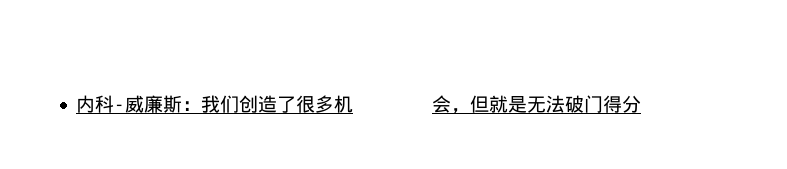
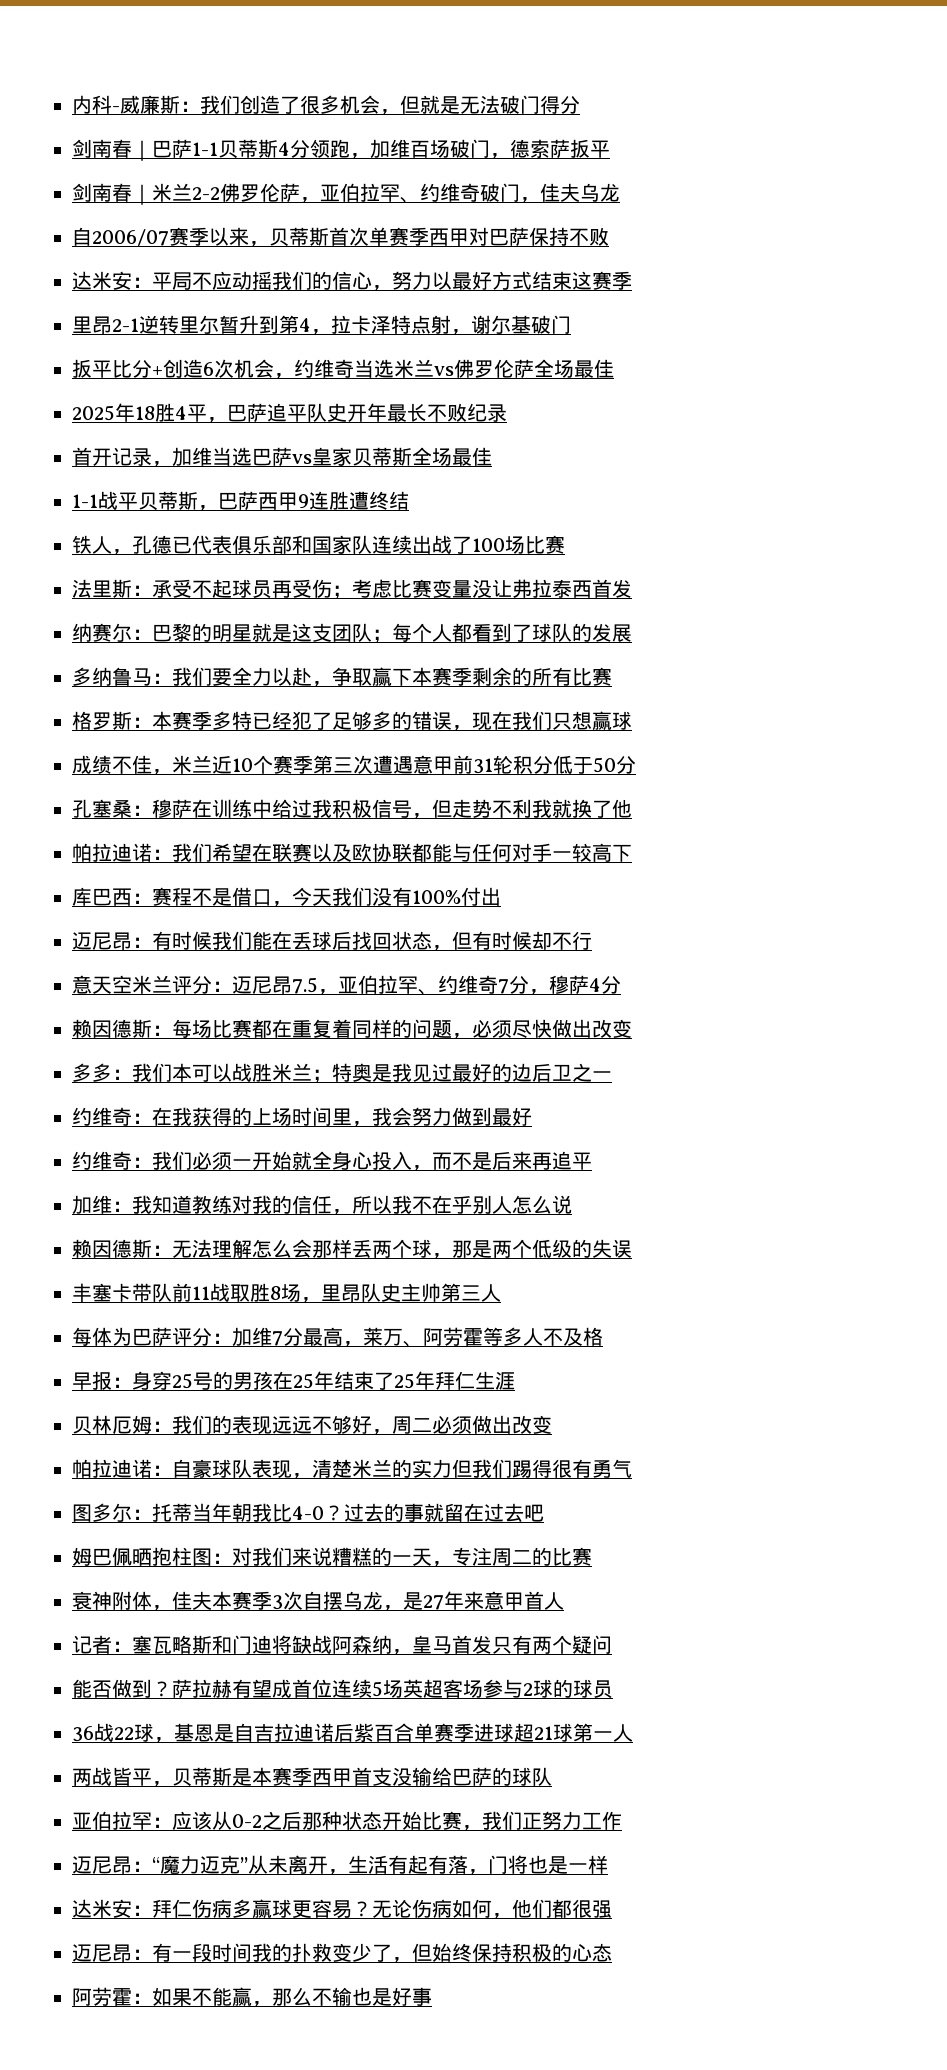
(642, 104) none -> [72,139,610,161] [72,183,620,205] [72,227,609,247] [72,271,632,291] [72,315,571,335] [72,359,614,379] [72,403,507,423] [72,447,492,467] [72,491,409,511] [72,535,565,555] [72,579,632,599] [72,623,632,643] [72,667,612,687] [72,711,632,731] [72,755,636,775] [72,799,632,819] [72,843,632,862] [72,887,501,907] [72,931,592,951] [72,975,621,995] [72,1019,632,1039] [72,1063,612,1083] [72,1107,532,1127] [72,1151,592,1171] [72,1195,572,1215] [72,1239,632,1259] [72,1283,501,1303] [72,1327,603,1347] [72,1371,515,1390] [72,1415,552,1435] [72,1459,632,1479] [72,1503,544,1522] [72,1547,592,1567] [72,1591,564,1611] [72,1635,612,1655] [72,1679,613,1699] [72,1723,633,1743] [72,1767,552,1787] [72,1811,622,1831] [72,1855,608,1875] [72,1899,612,1919] [72,1943,612,1963] [72,1987,432,2007] // 剑南春｜巴萨1-1贝蒂斯4分领跑，加维百场破门，德索萨扳平 // 剑南春｜米兰2-2佛罗伦萨，亚伯拉罕、约维奇破门，佳夫乌龙 // 自2006/07赛季以来，贝蒂斯首次单赛季西甲对巴萨保持不败 // 达米安：平局不应动摇我们的信心，努力以最好方式结束这赛季 // 里昂2-1逆转里尔暂升到第4，拉卡泽特点射，谢尔基破门 // 扳平比分+创造6次机会，约维奇当选米兰vs佛罗伦萨全场最佳 // 2025年18胜4平，巴萨追平队史开年最长不败纪录 // 首开记录，加维当选巴萨vs皇家贝蒂斯全场最佳 // 1-1战平贝蒂斯，巴萨西甲9连胜遭终结 // 铁人，孔德已代表俱乐部和国家队连续出战了100场比赛 // 法里斯：承受不起球员再受伤；考虑比赛变量没让弗拉泰西首发 // 纳赛尔：巴黎的明星就是这支团队；每个人都看到了球队的发展 // 多纳鲁马：我们要全力以赴，争取赢下本赛季剩余的所有比赛 // 格罗斯：本赛季多特已经犯了足够多的错误，现在我们只想赢球 // 成绩不佳，米兰近10个赛季第三次遭遇意甲前31轮积分低于50分 // 孔塞桑：穆萨在训练中给过我积极信号，但走势不利我就换了他 // 帕拉迪诺：我们希望在联赛以及欧协联都能与任何对手一较高下 // 库巴西：赛程不是借口，今天我们没有100%付出 // 迈尼昂：有时候我们能在丢球后找回状态，但有时候却不行 // 意天空米兰评分：迈尼昂7.5，亚伯拉罕、约维奇7分，穆萨4分 // 赖因德斯：每场比赛都在重复着同样的问题，必须尽快做出改变 // 多多：我们本可以战胜米兰；特奥是我见过最好的边后卫之一 // 约维奇：在我获得的上场时间里，我会努力做到最好 // 约维奇：我们必须一开始就全身心投入，而不是后来再追平 // 加维：我知道教练对我的信任，所以我不在乎别人怎么说 // 赖因德斯：无法理解怎么会那样丢两个球，那是两个低级的失误 // 丰塞卡带队前11战取胜8场，里昂队史主帅第三人 // 每体为巴萨评分：加维7分最高，莱万、阿劳霍等多人不及格 // 早报：身穿25号的男孩在25年结束了25年拜仁生涯 // 贝林厄姆：我们的表现远远不够好，周二必须做出改变 // 帕拉迪诺：自豪球队表现，清楚米兰的实力但我们踢得很有勇气 // 图多尔：托蒂当年朝我比4-0？过去的事就留在过去吧 // 姆巴佩晒抱柱图：对我们来说糟糕的一天，专注周二的比赛 // 衰神附体，佳夫本赛季3次自摆乌龙，是27年来意甲首人 // 记者：塞瓦略斯和门迪将缺战阿森纳，皇马首发只有两个疑问 // 能否做到？萨拉赫有望成首位连续5场英超客场参与2球的球员 // 36战22球，基恩是自吉拉迪诺后紫百合单赛季进球超21球第一人 // 两战皆平，贝蒂斯是本赛季西甲首支没输给巴萨的球队 // 亚伯拉罕：应该从0-2之后那种状态开始比赛，我们正努力工作 // 迈尼昂：“魔力迈克”从未离开，生活有起有落，门将也是一样 // 达米安：拜仁伤病多赢球更容易？无论伤病如何，他们都很强 // 迈尼昂：有一段时间我的扑救变少了，但始终保持积极的心态 // 阿劳霍：如果不能赢，那么不输也是好事

